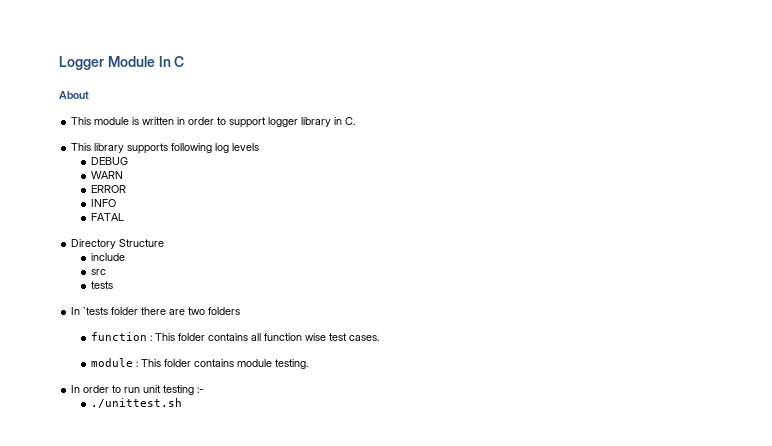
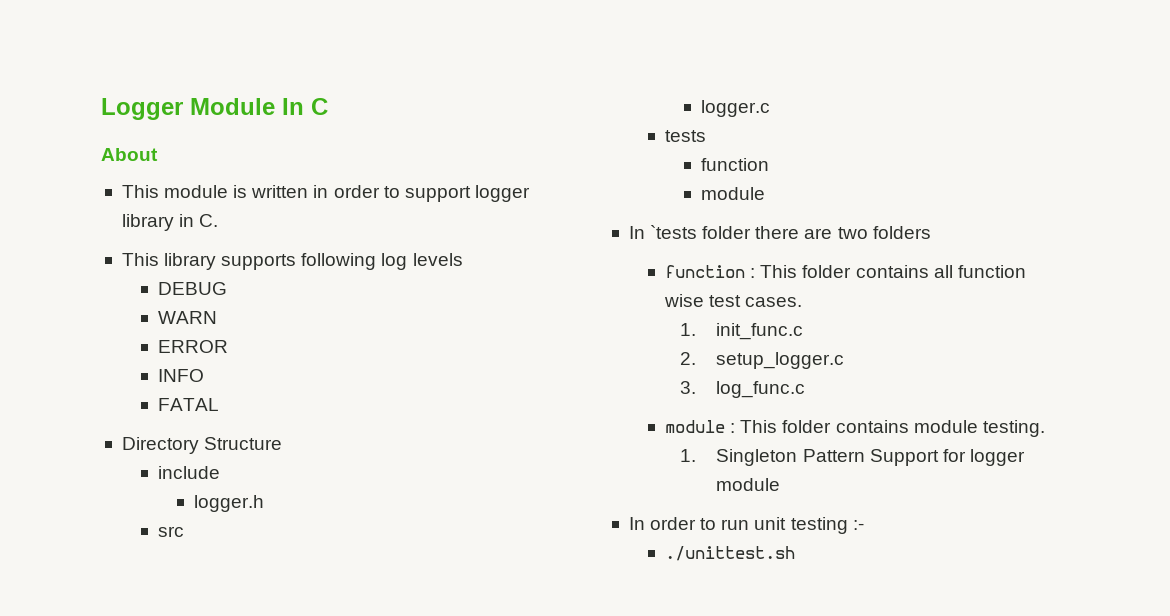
(126, 257) none -> [194,495,265,512] // logger.h
(107, 272) none -> [701,100,771,117] // logger.c
(114, 285) none -> [701,158,770,171] [701,187,766,200] // function // module
(380, 338) none -> [680,323,804,340] [680,352,845,369] [680,381,806,398] // 1. init_func.c // 2. setup_logger.c // 3. log_func.c
(309, 364) none -> [680,449,1025,466] [716,478,781,491] // 1. Singleton Pattern Support for logger module

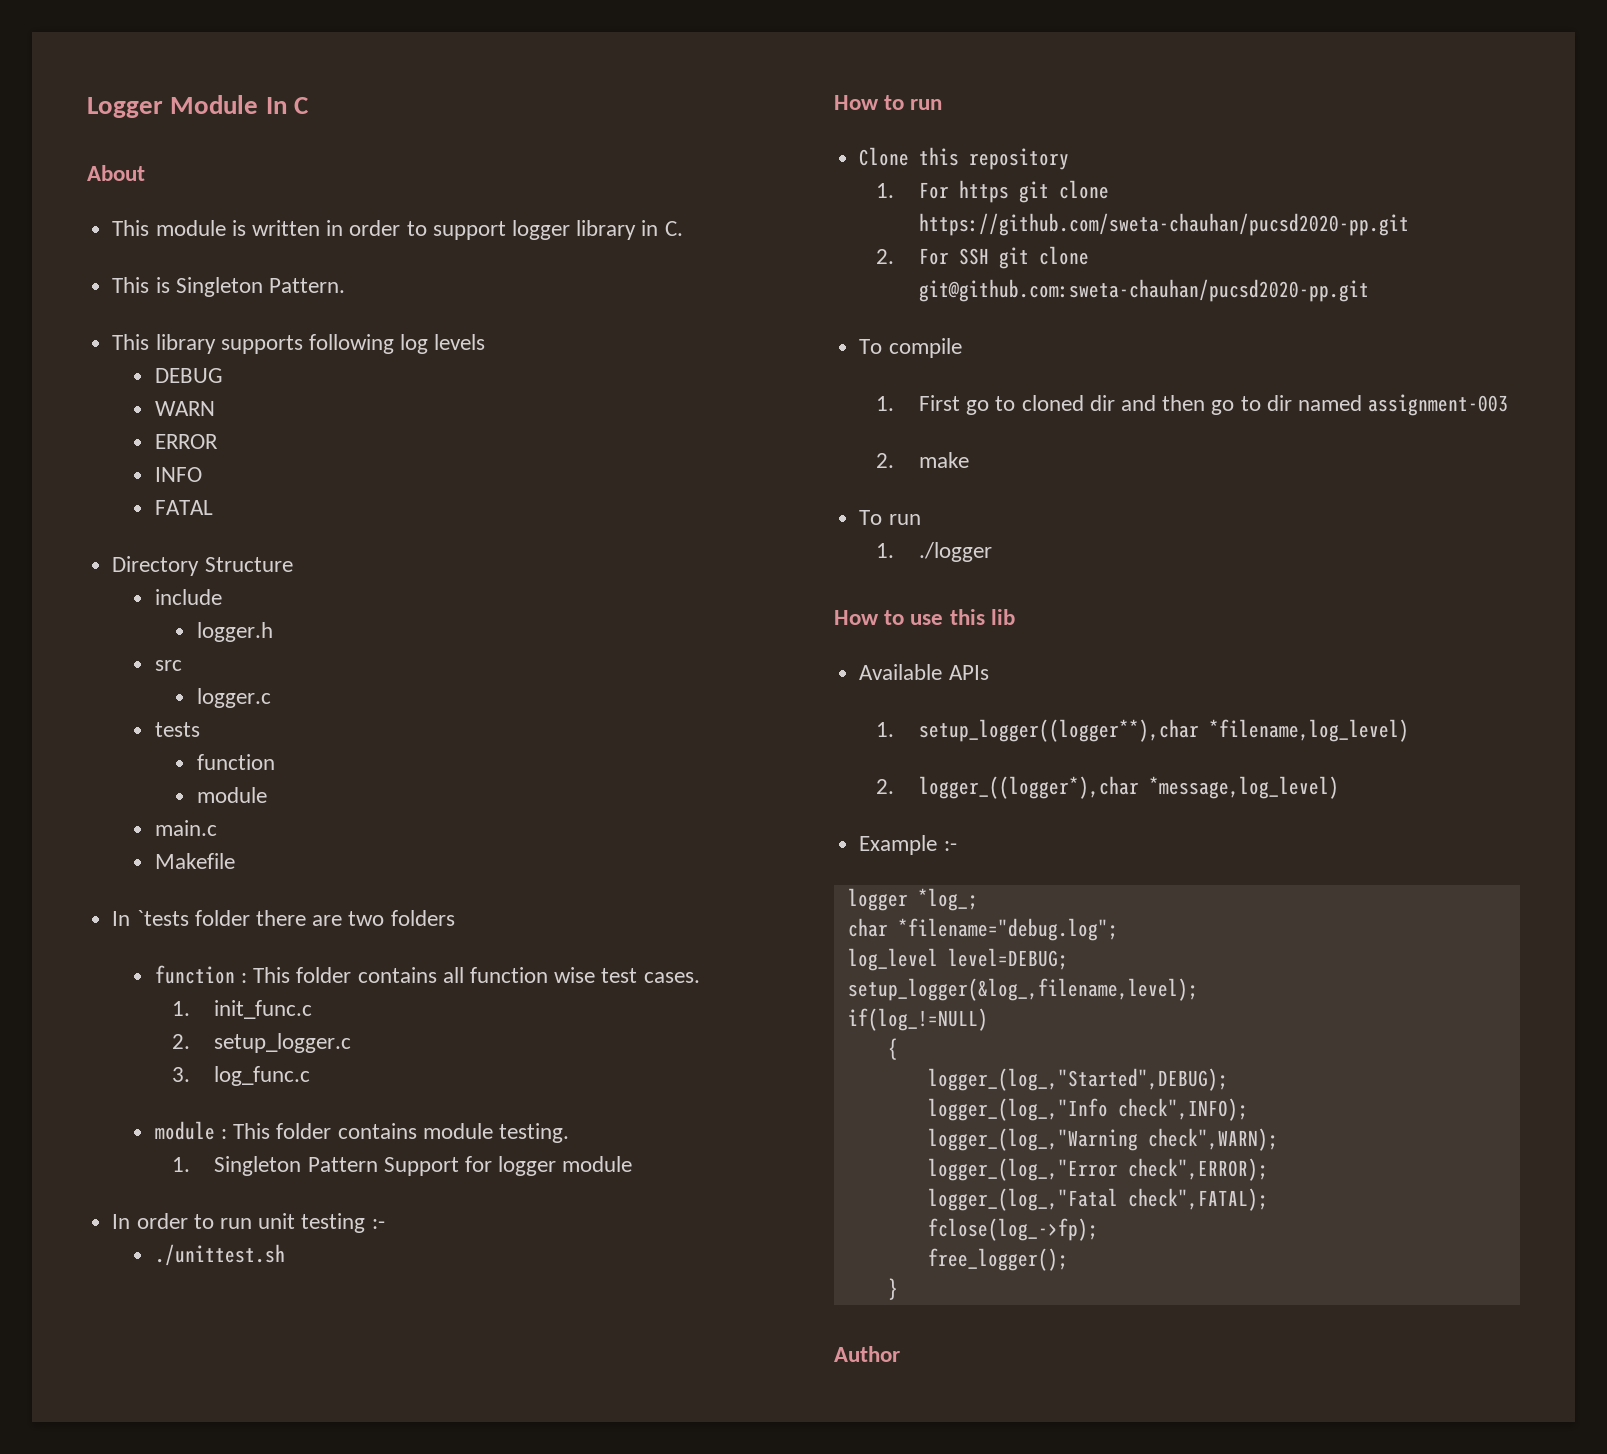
(219, 220) none -> [112,277,345,297] // This is Singleton Pattern.
(766, 193) none -> [154,820,217,836] [154,853,235,869] // main.c // Makefile
(796, 553) none -> [834,95,943,110] [859,147,1070,170] [876,180,1109,203] [918,213,1409,236] [876,246,1089,269] [918,279,1369,302] [859,338,962,358] [876,394,1509,416] [876,452,969,468] [859,510,921,525] [876,542,992,562] [834,609,1015,625] [859,664,989,680] [876,719,1409,742] [876,776,1339,799] [859,835,957,855] [847,888,978,911] [847,918,1118,941] [847,948,1068,971] [847,978,1198,1001] [847,1008,988,1031] [887,1038,898,1060] [927,1068,1228,1091] [927,1098,1248,1121] [927,1128,1278,1151] [927,1158,1268,1181] [927,1188,1268,1211] [927,1218,1098,1241] [927,1248,1068,1271] [887,1278,898,1300] [834,1346,900,1362] // How to run // Clone this repository // 1. For https git clone https://github.com/sweta-chauhan/pucsd2020-pp.git // 2. For SSH git clone git@github.com:sweta-chauhan/pucsd2020-pp.git // To compile // 1. First go to cloned dir and then go to dir named assignment-003 // 2. make // To run // 1. ./logger // How to use this lib // Available APIs // 1. setup_logger((logger**),char *filename,log_level) // 2. logger_((logger*),char *message,log_level) // Example :- // logger *log_; // char *filename="debug.log"; // log_level level=DEBUG; // setup_logger(&log_,filename,level); // if(log_!=NULL) // { // logger_(log_,"Started",DEBUG); // logger_(log_,"Info check",INFO); // logger_(log_,"Warning check",WARN); // logger_(log_,"Error check",ERROR); // logger_(log_,"Fatal check",FATAL); // fclose(log_->fp); // free_logger(); // } // Author

